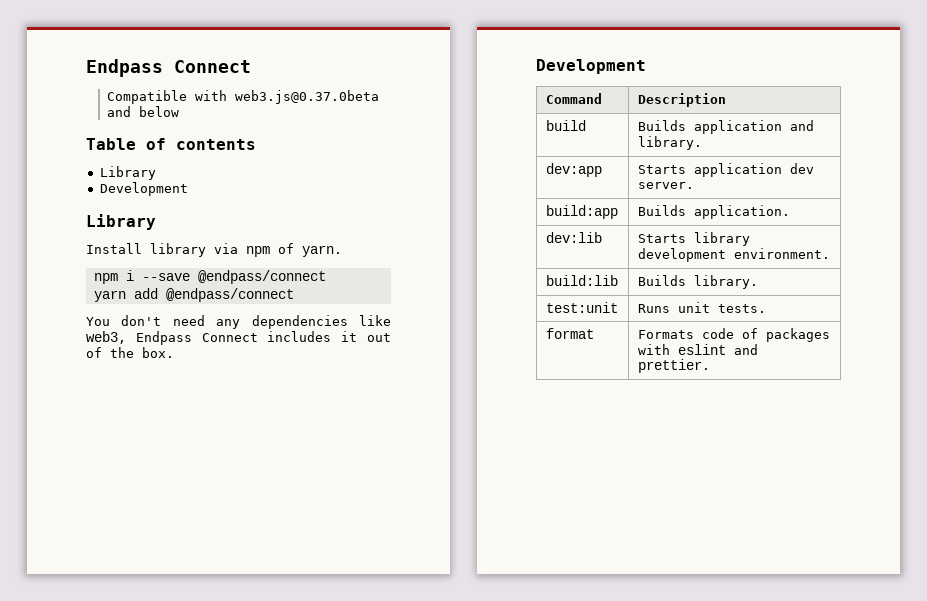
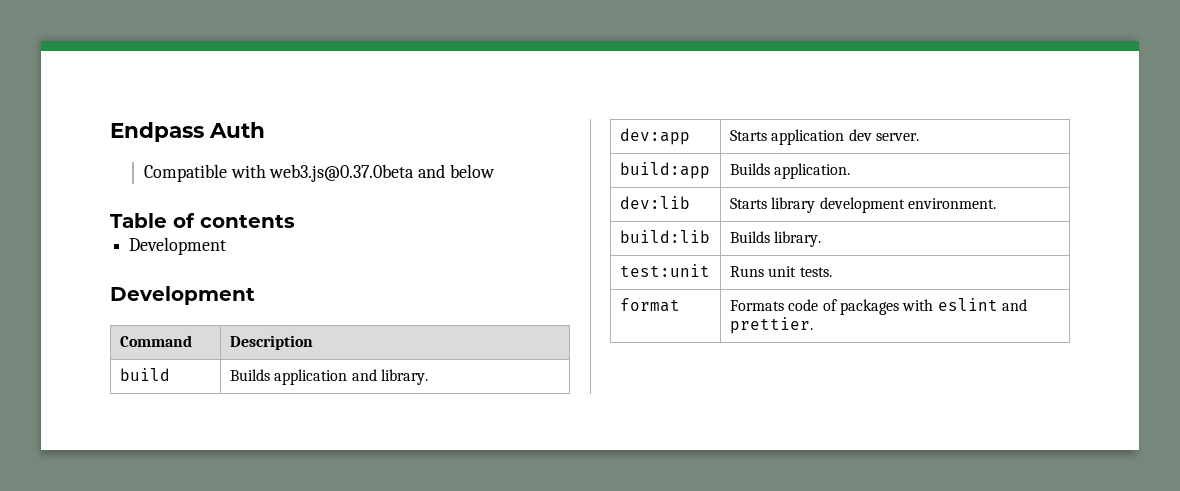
[86,59,251,77] Endpass Connect -> [110,122,265,142] Endpass Auth
[99,166,156,180] [99,182,188,196] [86,214,156,230] [86,243,342,257] [93,270,326,284] [93,288,294,302] [86,315,391,329] [86,331,392,345] [86,347,174,358] // Library // Development // Library // Install library via npm of yarn. // npm i --save @endpass/connect // yarn add @endpass/connect // You don't need any dependencies like web3, Endpass Connect includes it out of the box. -> [129,237,227,255] // Development

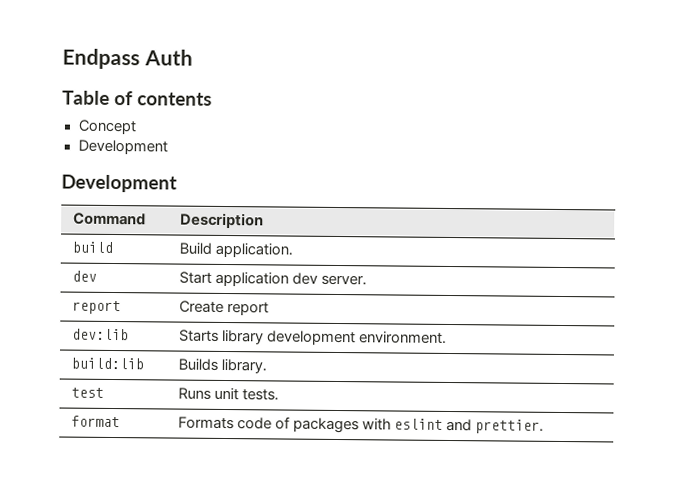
[143,164,495,182] // Compatible with web3.js@0.37.0beta and below -> (193, 57) none
(295, 221) none -> [77,119,137,135] // Concept
[229,369,428,385] [619,128,690,145] [729,130,767,141] Builds application and library. // dev:app | Starts -> [178,242,293,258] [71,270,97,282] [178,271,212,284] Build application. // dev | Start
[619,162,710,179] [729,163,851,179] build:app | Builds application. -> [71,300,121,315] [178,300,269,316] report | Create report
[619,264,710,277] test:unit -> [70,387,104,398] test

